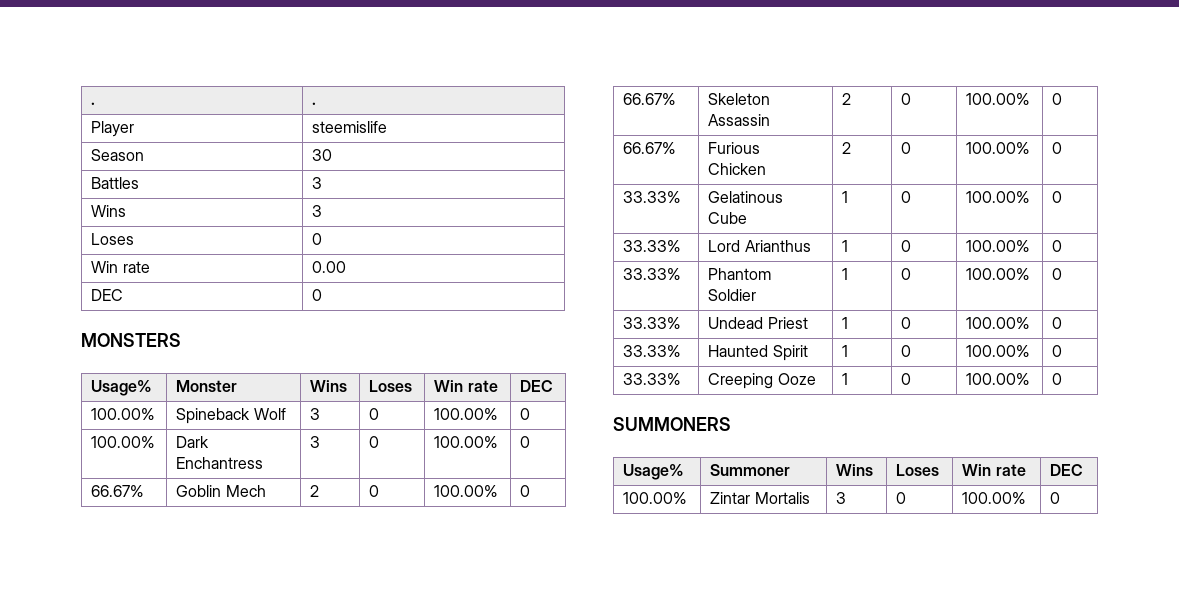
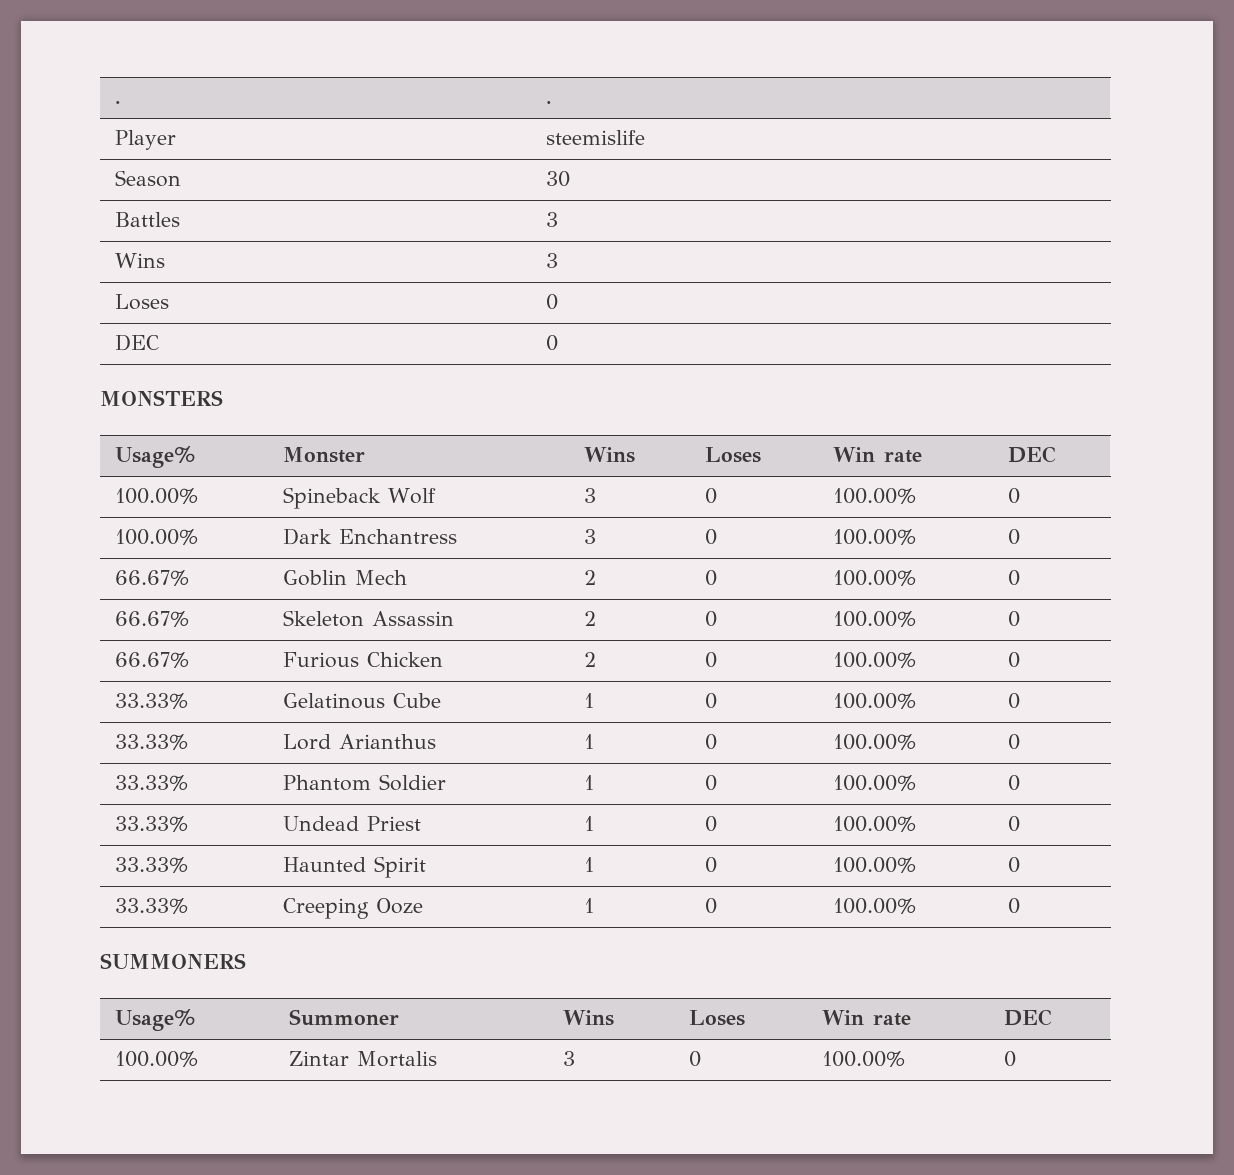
[91,261,150,273] [312,261,347,273] // Win rate | 0.00 -> (558, 302) none

